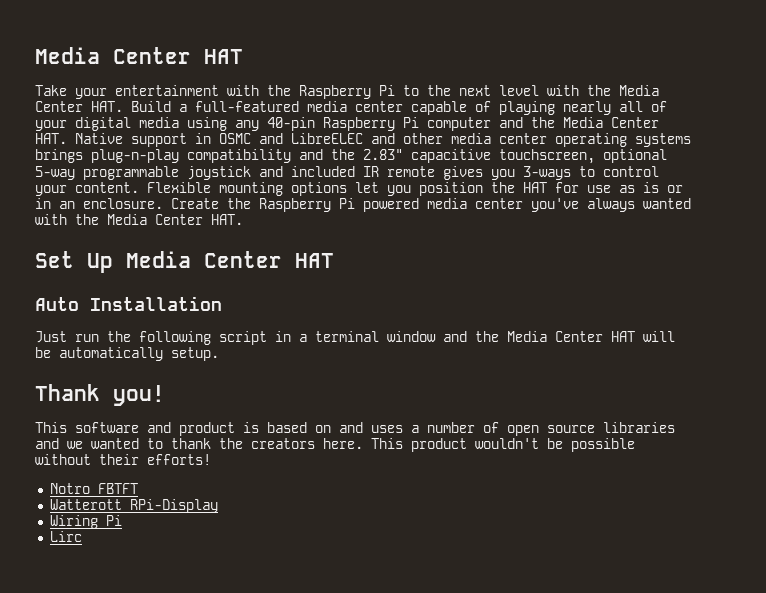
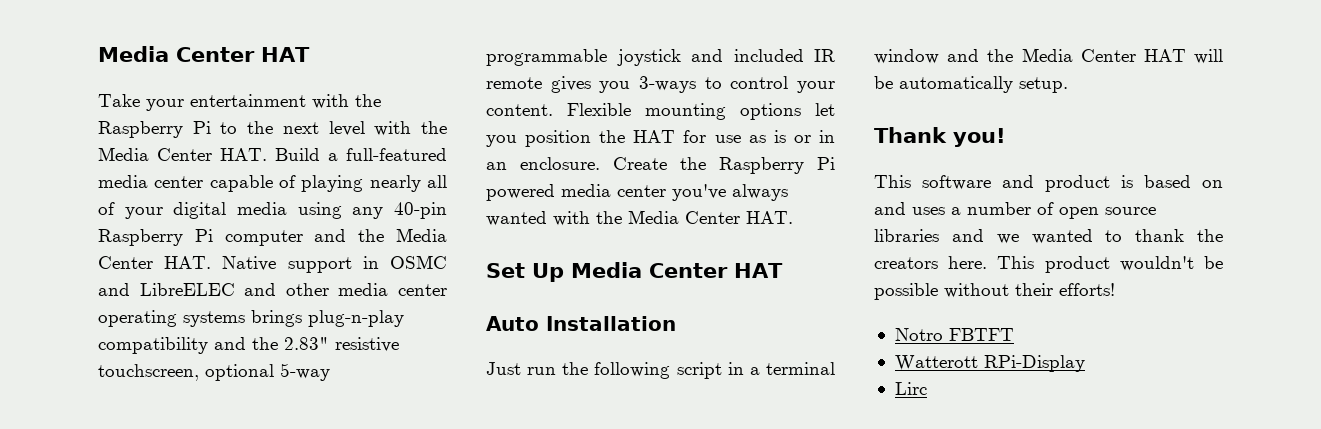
[411,149,491,163] capacitive -> [335,337,399,352] resistive
[49,515,122,529] // Wiring Pi -> (1085, 363) none

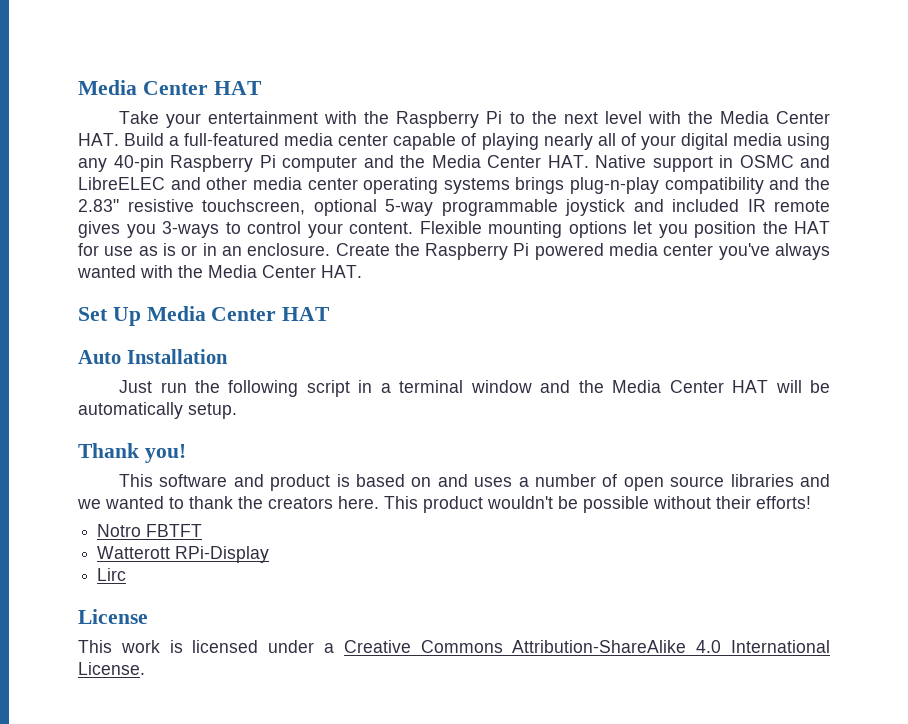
(927, 388) none -> [78,609,148,624] [78,640,830,653] [78,662,145,675] // License // This work is licensed under a Creative Commons Attribution-ShareAlike 4.0 International License.

